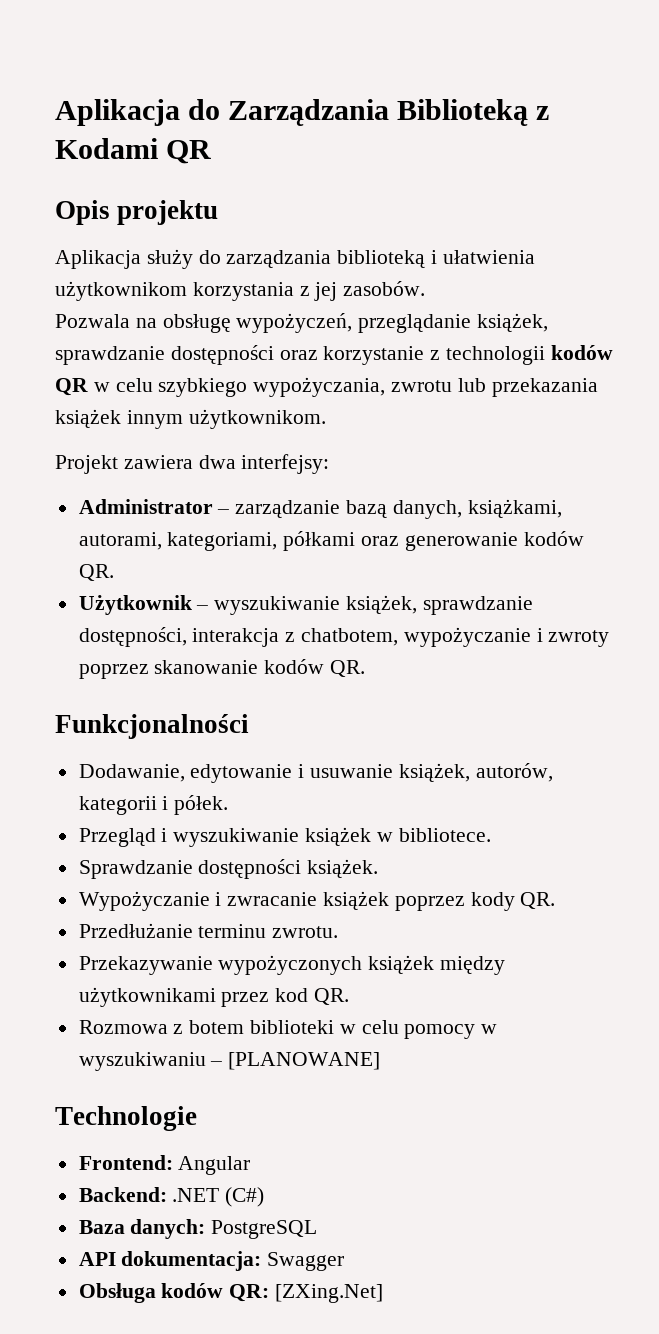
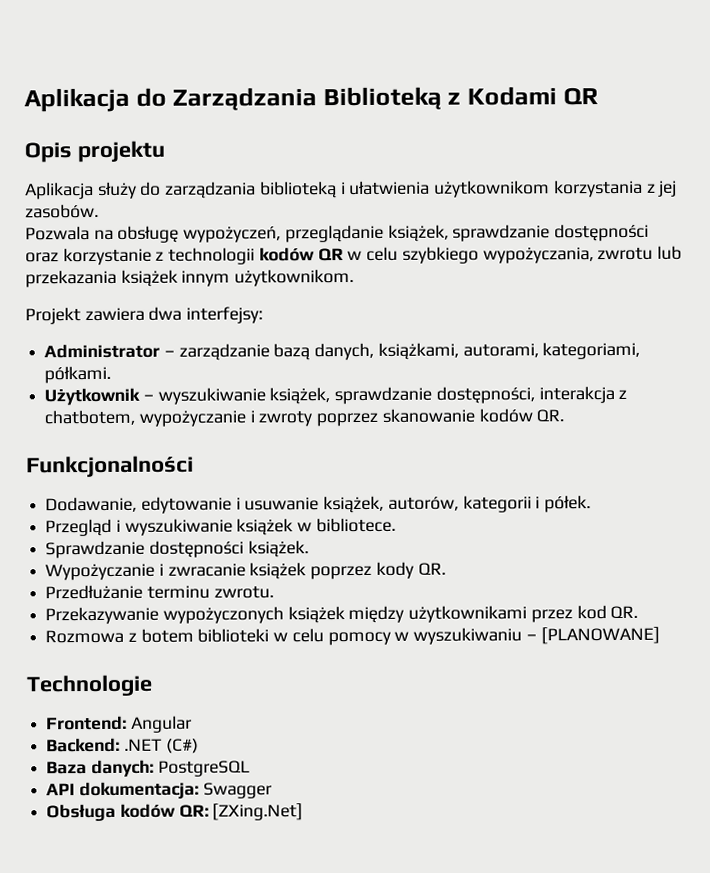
[283,531,584,551] [78,564,114,581] półkami oraz generowanie kodów QR. -> [44,365,112,384] półkami.

